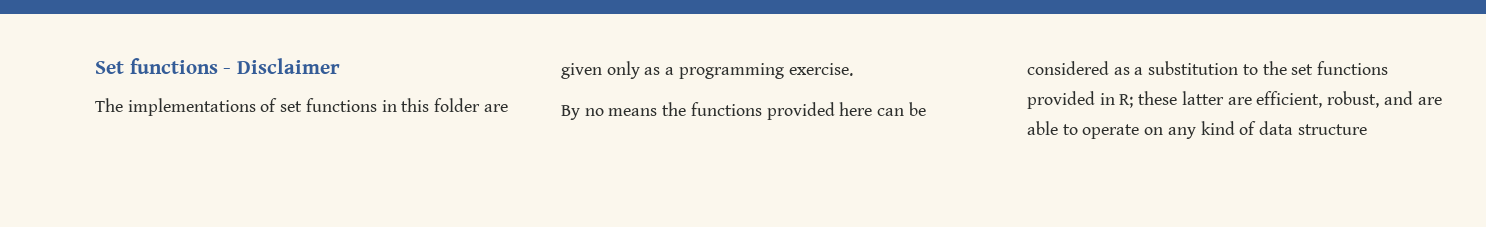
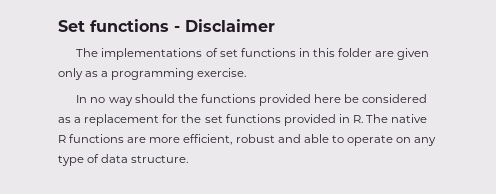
[561,105,658,120] By no means -> [76,94,175,106] In no way should
[877,108,905,116] can -> (342, 98) none
[1148,61,1258,75] substitution to -> [84,114,179,126] replacement for
[1119,91,1442,108] R; these latter are efficient, robust, and are -> [352,114,428,123] [58,134,301,145] R. The native R functions are more efficient, robust and
[1200,121,1235,135] kind -> [58,155,84,166] type
[1297,124,1367,135] structure -> [131,155,189,163] structure.

